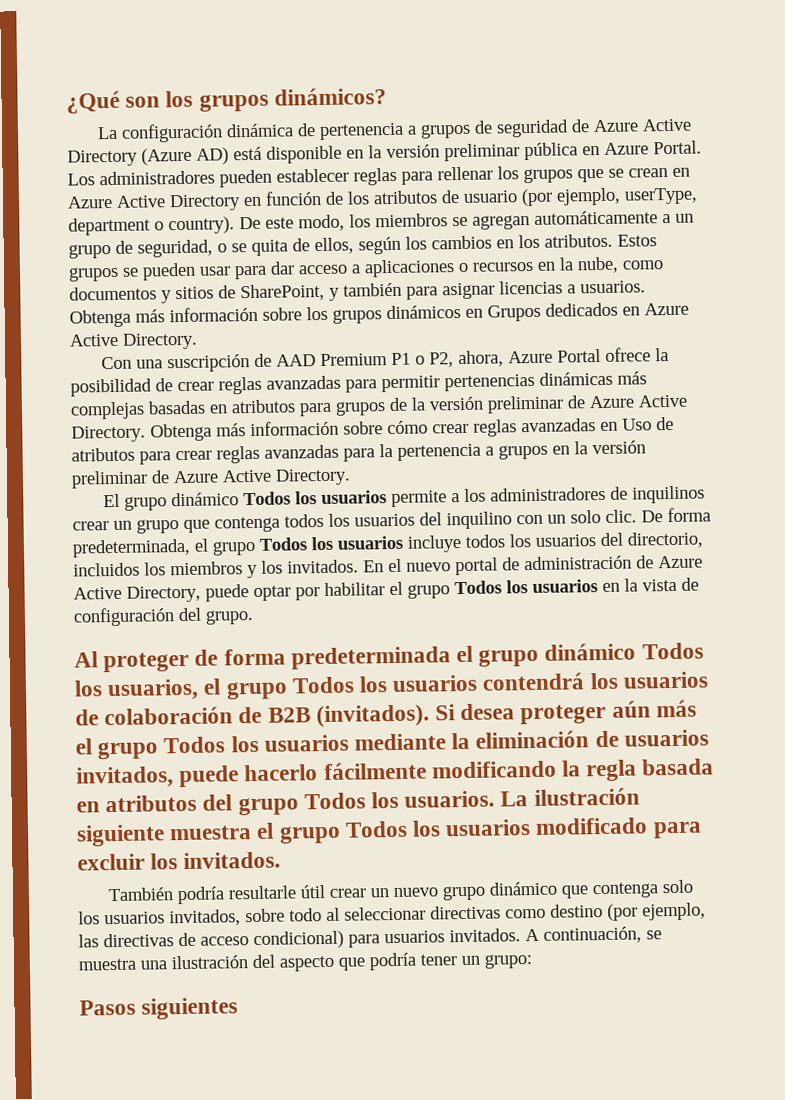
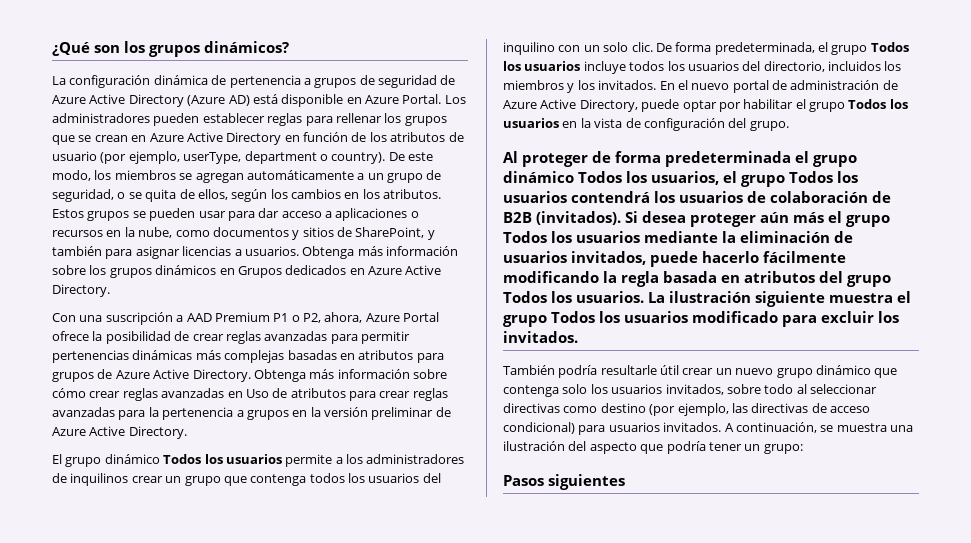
[368,142,600,162] la versión preliminar pública en -> (362, 100) none
[253,353,272,367] de -> [176,315,184,322] a
[411,395,585,414] la versión preliminar de -> (113, 374) none

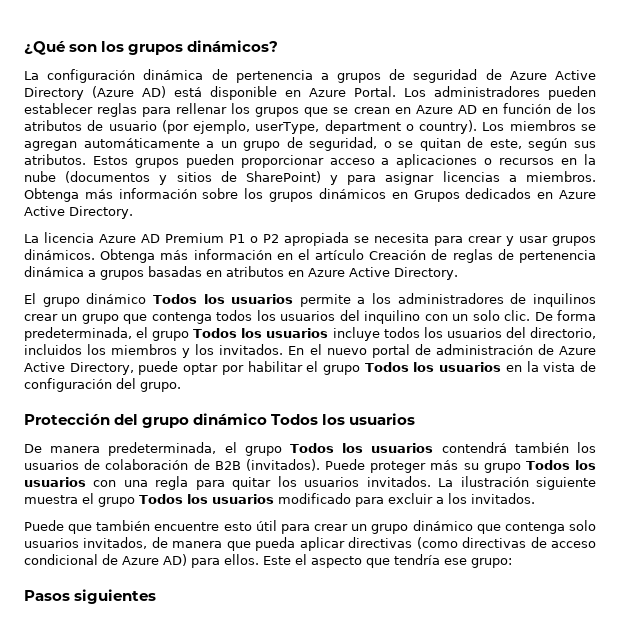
[186,132,282,145] Active Directory -> [457,105,477,114] AD
[388,152,433,161] [52,170,112,181] De este modo, los -> [482,122,505,131] Los
[145,189,442,202] [52,208,280,221] quita de ellos, según los cambios en los atributos. Estos grupos se pueden usar para dar -> [419,137,597,151] [24,154,324,168] quitan de este, según sus atributos. Estos grupos pueden proporcionar
[138,227,435,240] [52,246,102,256] nube, como documentos y sitios de SharePoint, y también -> [24,171,339,185] nube (documentos y sitios de SharePoint) y
[244,246,299,256] usuarios. -> [526,171,596,182] miembros.
[52,312,440,325] [52,331,410,344] [52,350,444,363] [52,369,447,382] [52,388,448,401] [52,407,451,420] Con una suscripción a AAD Premium P1 o P2, ahora, Azure Portal ofrece la posibilidad de crear reglas avanzadas para permitir pertenencias dinámicas más complejas basadas en atributos para grupos de Azure Active Directory. Obtenga más información sobre cómo crear reglas avanzadas en Uso de atributos para crear reglas avanzadas para la pertenencia a grupos en la versión preliminar de -> [24,232,596,246] [24,249,596,263] [24,266,304,280] La licencia Azure AD Premium P1 o P2 apropiada se necesita para crear y usar grupos dinámicos. Obtenga más información en el artículo Creación de reglas de pertenencia dinámica a grupos basadas en atributos en
[503,151,857,167] [503,171,719,185] Al proteger de forma predeterminada el grupo dinámico Todos los usuarios, -> [24,413,416,428] [24,442,217,456] Protección del grupo dinámico Todos los usuarios // De manera predeterminada,
(650, 197) none -> [514,442,569,453] también
[625,211,890,227] [503,231,853,243] [503,251,846,267] [503,271,891,287] [503,291,644,303] Si desea proteger aún más el grupo Todos los usuarios mediante la eliminación de usuarios invitados, puede hacerlo fácilmente modificando la regla basada en atributos del grupo Todos los usuarios. -> [325,459,596,473] [24,476,431,490] Puede proteger más su grupo Todos los usuarios con una regla para quitar los usuarios invitados.
(874, 317) none -> [435,497,444,504] a
[503,365,774,378] También podría resultarle útil crear un nuevo -> [24,520,368,534] Puede que también encuentre esto útil para crear un
[590,384,877,395] [503,403,870,416] [503,422,913,435] [503,441,761,454] los usuarios invitados, sobre todo al seleccionar directivas como destino (por ejemplo, las directivas de acceso condicional) para usuarios invitados. A continuación, se muestra una ilustración del aspecto que podría tener un -> [24,537,596,551] [24,554,467,568] usuarios invitados, de manera que pueda aplicar directivas (como directivas de acceso condicional de Azure AD) para ellos. Este el aspecto que tendría ese

